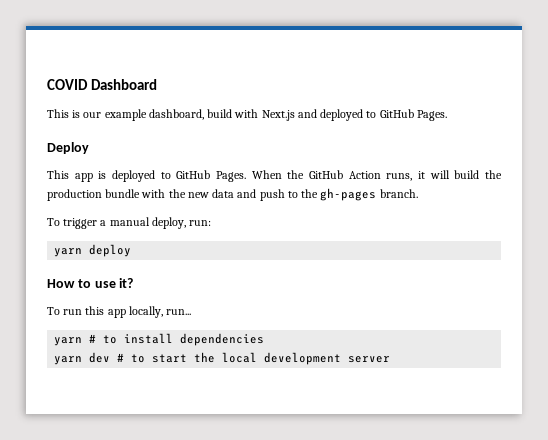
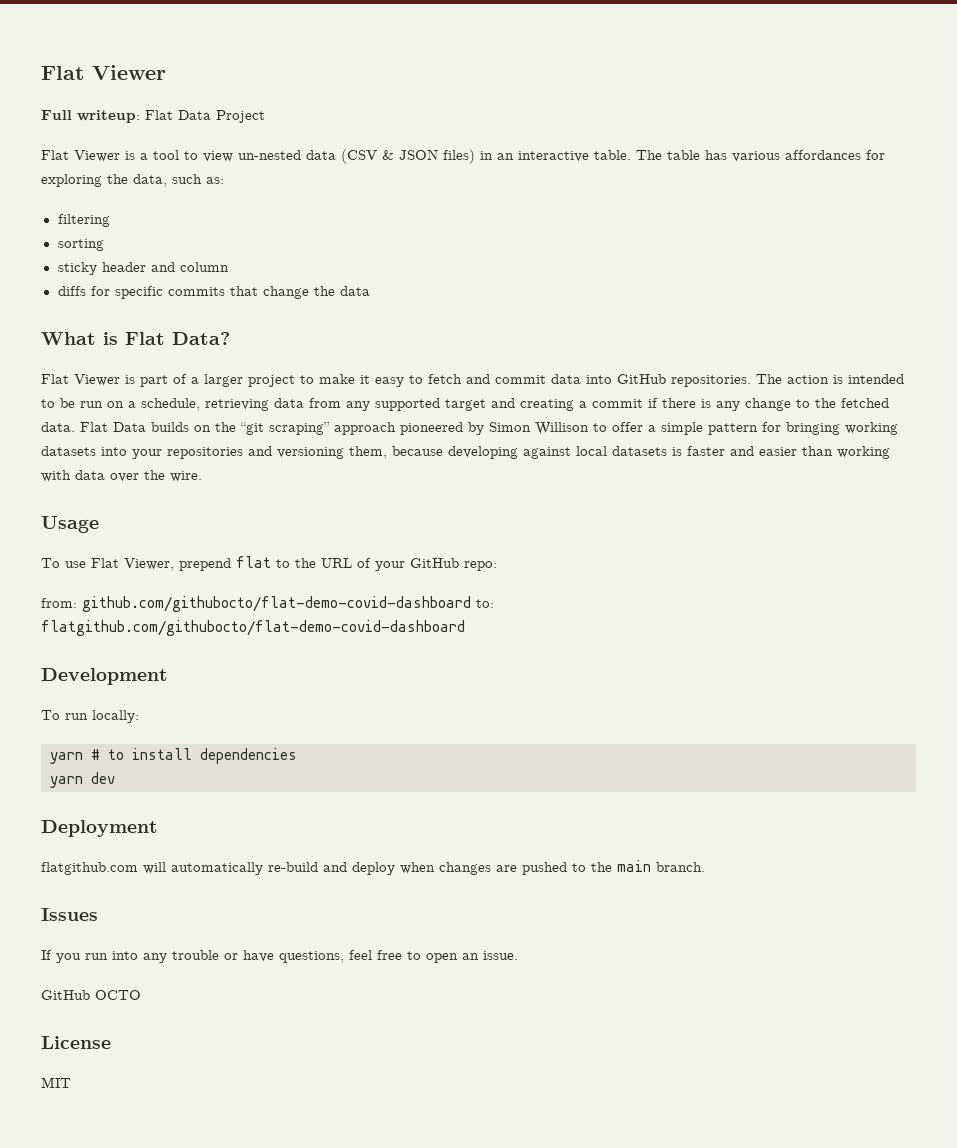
[47,79,157,90] [47,109,447,121] [47,142,89,154] [47,170,503,182] [47,188,418,201] [47,217,212,229] [54,244,132,257] [47,278,134,288] [47,306,192,318] COVID Dashboard // This is our example dashboard, build with Next.js and deployed to GitHub Pages. // Deploy // This app is deployed to GitHub Pages. When the GitHub Action runs, it will build the production bundle with the new data and push to the gh-pages branch. // To trigger a manual deploy, run: // yarn deploy // How to use it? // To run this app locally, run... -> [41,65,166,80] [41,110,265,123] [41,149,885,164] [41,174,224,187] [57,214,110,227] [57,239,104,251] [57,262,229,275] [57,286,370,299] [41,332,230,345] [41,374,904,387] [41,398,889,411] [41,422,898,435] [41,446,890,459] [41,470,202,482] [41,516,99,533] [41,556,497,571] [41,596,494,612] [41,620,465,636] [41,668,168,685] [41,710,139,723] Flat Viewer // Full writeup: Flat Data Project // Flat Viewer is a tool to view un-nested data (CSV & JSON files) in an interactive table. The table has various affordances for exploring the data, such as: // filtering // sorting // sticky header and column // diffs for specific commits that change the data // What is Flat Data? // Flat Viewer is part of a larger project to make it easy to fetch and commit data into GitHub repositories. The action is intended to be run on a schedule, retrieving data from any supported target and creating a commit if there is any change to the fetched data. Flat Data builds on the “git scraping” approach pioneered by Simon Willison to offer a simple pattern for bringing working datasets into your repositories and versioning them, because developing against local datasets is faster and easier than working with data over the wire. // Usage // To use Flat Viewer, prepend flat to the URL of your GitHub repo: // from: github.com/githubocto/flat-demo-covid-dashboard to: flatgithub.com/githubocto/flat-demo-covid-dashboard // Development // To run locally:
[117,352,391,365] # to start the local development server -> [41,820,158,837] [41,860,705,875] [41,908,98,921] [41,950,518,963] [41,990,141,1000] [41,1036,111,1049] [41,1077,71,1088] // Deployment // flatgithub.com will automatically re-build and deploy when changes are pushed to the main branch. // Issues // If you run into any trouble or have questions, feel free to open an issue. // GitHub OCTO // License // MIT

